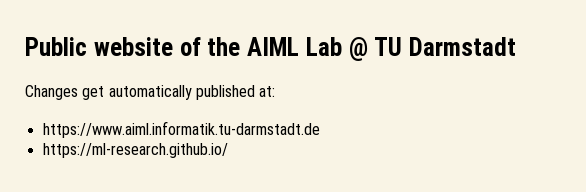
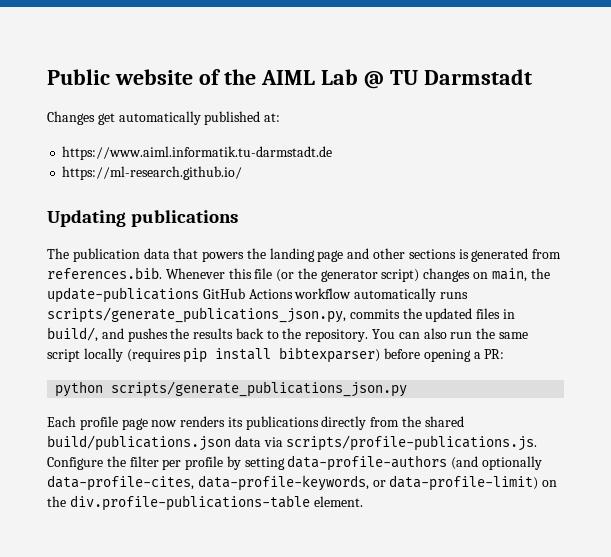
(228, 150) none -> [47,210,239,227] [47,248,562,262] [47,267,550,282] [47,287,468,303] [47,307,515,323] [47,327,528,342] [47,347,505,363] [55,381,408,397] [47,416,464,430] [47,435,538,451] [47,455,543,471] [47,475,558,491] [47,495,363,511] // Updating publications // The publication data that powers the landing page and other sections is generated from references.bib. Whenever this file (or the generator script) changes on main, the update-publications GitHub Actions workflow automatically runs scripts/generate_publications_json.py, commits the updated files in build/, and pushes the results back to the repository. You can also run the same script locally (requires pip install bibtexparser) before opening a PR: // python scripts/generate_publications_json.py // Each profile page now renders its publications directly from the shared build/publications.json data via scripts/profile-publications.js. Configure the filter per profile by setting data-profile-authors (and optionally data-profile-cites, data-profile-keywords, or data-profile-limit) on the div.profile-publications-table element.

